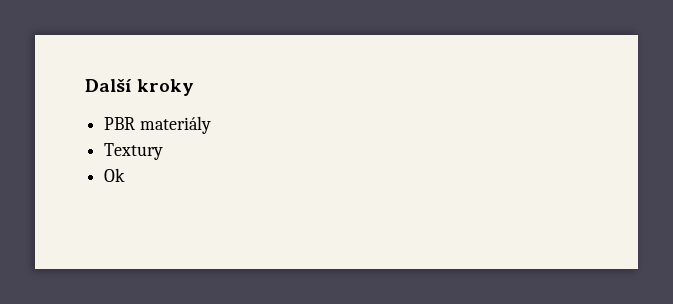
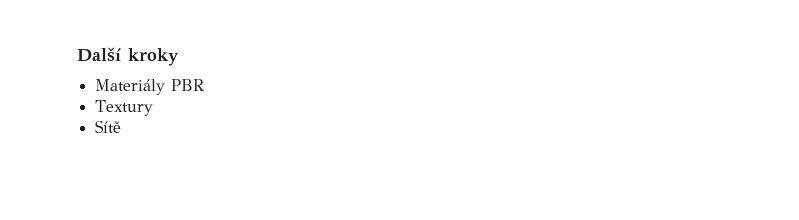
(195, 87) none -> [95,79,166,95] Materiály
[139,116,211,134] materiály -> (205, 85) none
[104,168,126,182] Ok -> [95,120,122,133] Sítě

